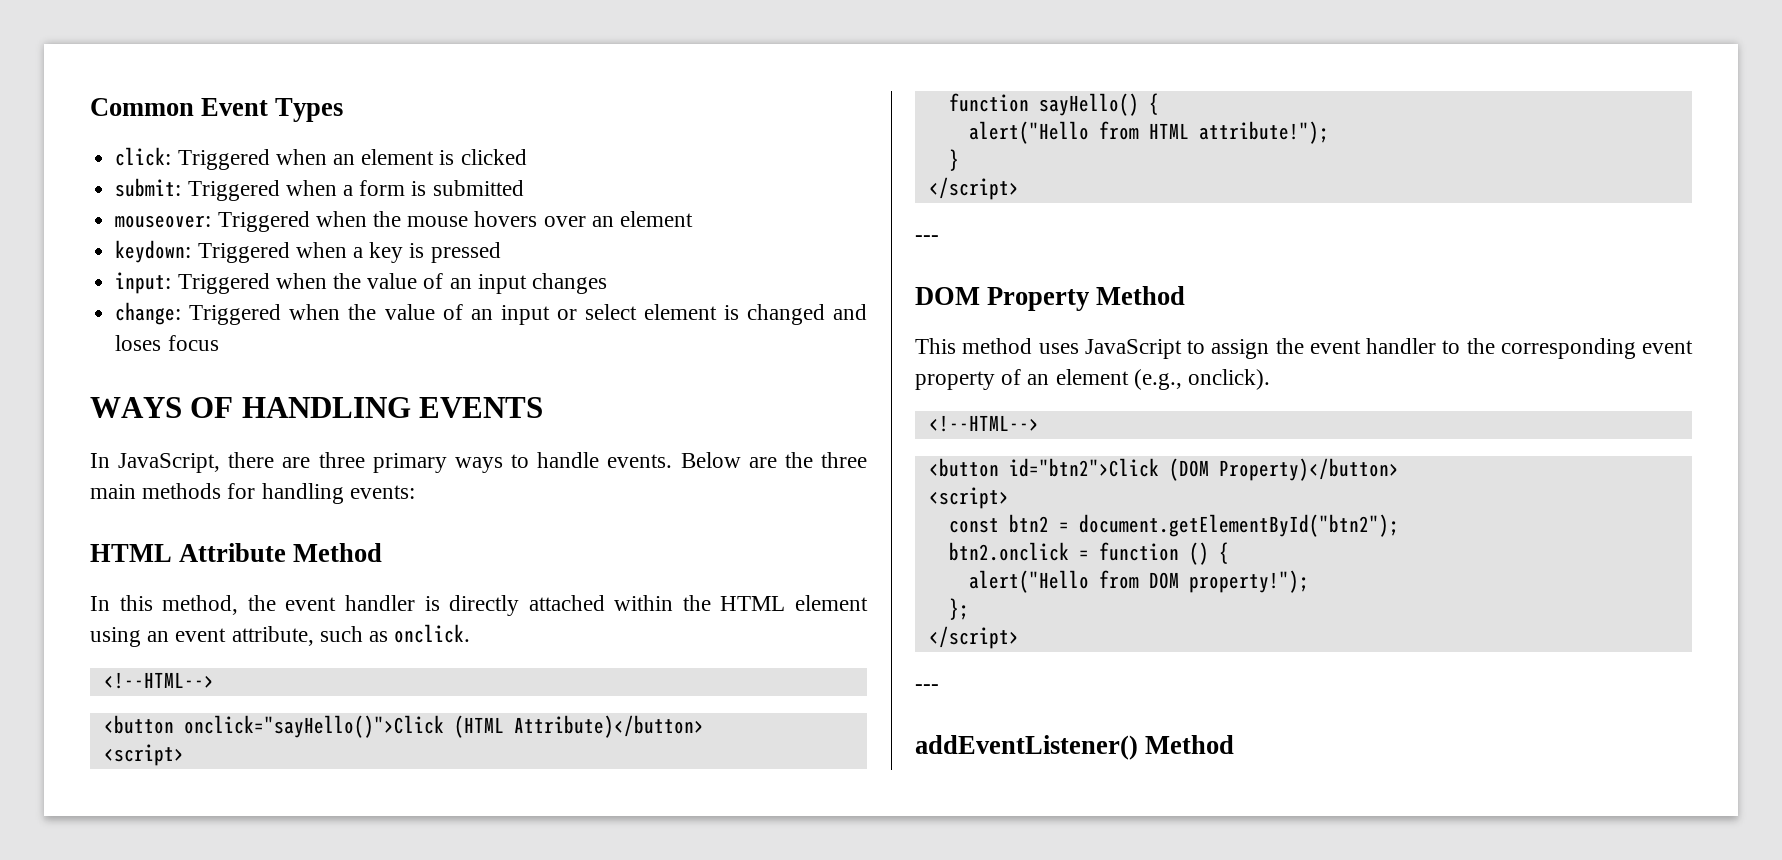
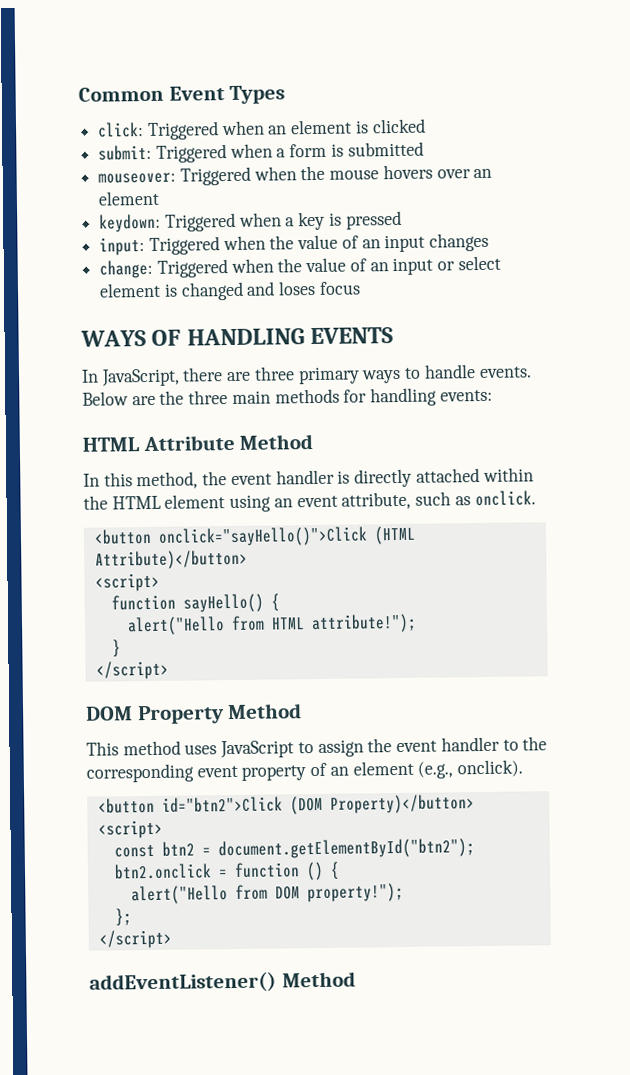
[103,672,214,689] // <!--HTML--> -> (536, 498) none
[915,235,939,242] // --- -> (169, 670) none
[928,415,1039,432] // <!--HTML--> -> (524, 768) none
[915,684,939,691] // --- -> (172, 939) none

